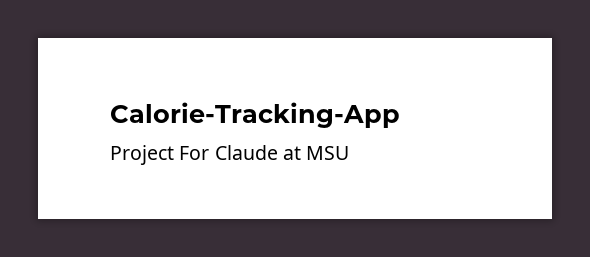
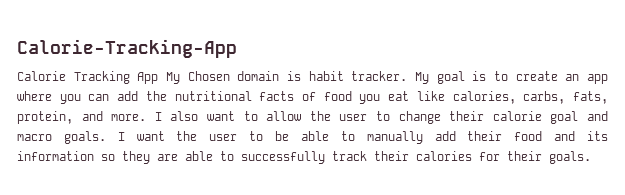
[110,145,350,165] Project For Claude at MSU -> [17,71,608,84] [17,91,609,104] [17,111,609,124] [17,131,609,144] [17,151,591,164] Calorie Tracking App My Chosen domain is habit tracker. My goal is to create an app where you can add the nutritional facts of food you eat like calories, carbs, fats, protein, and more. I also want to allow the user to change their calorie goal and macro goals. I want the user to be able to manually add their food and its information so they are able to successfully track their calories for their goals.

